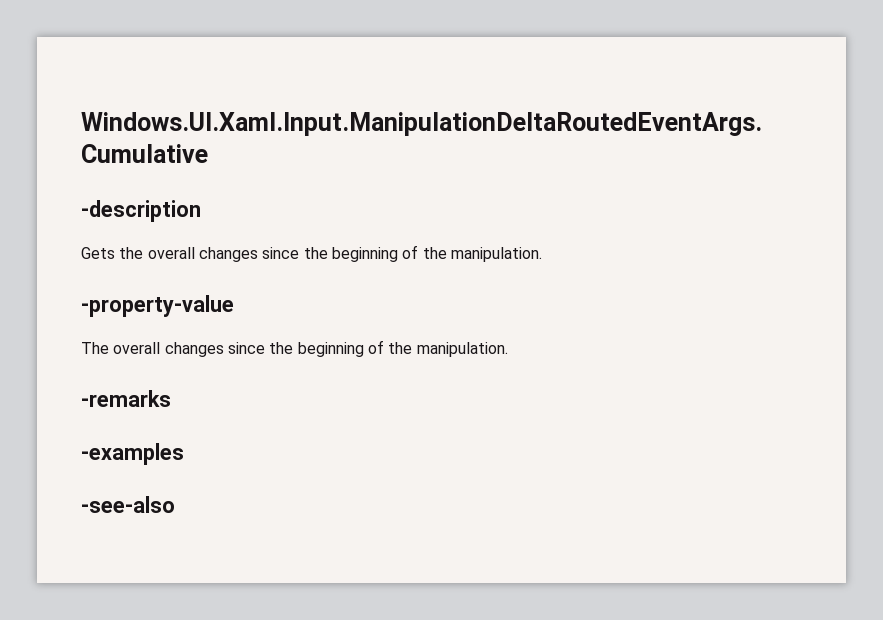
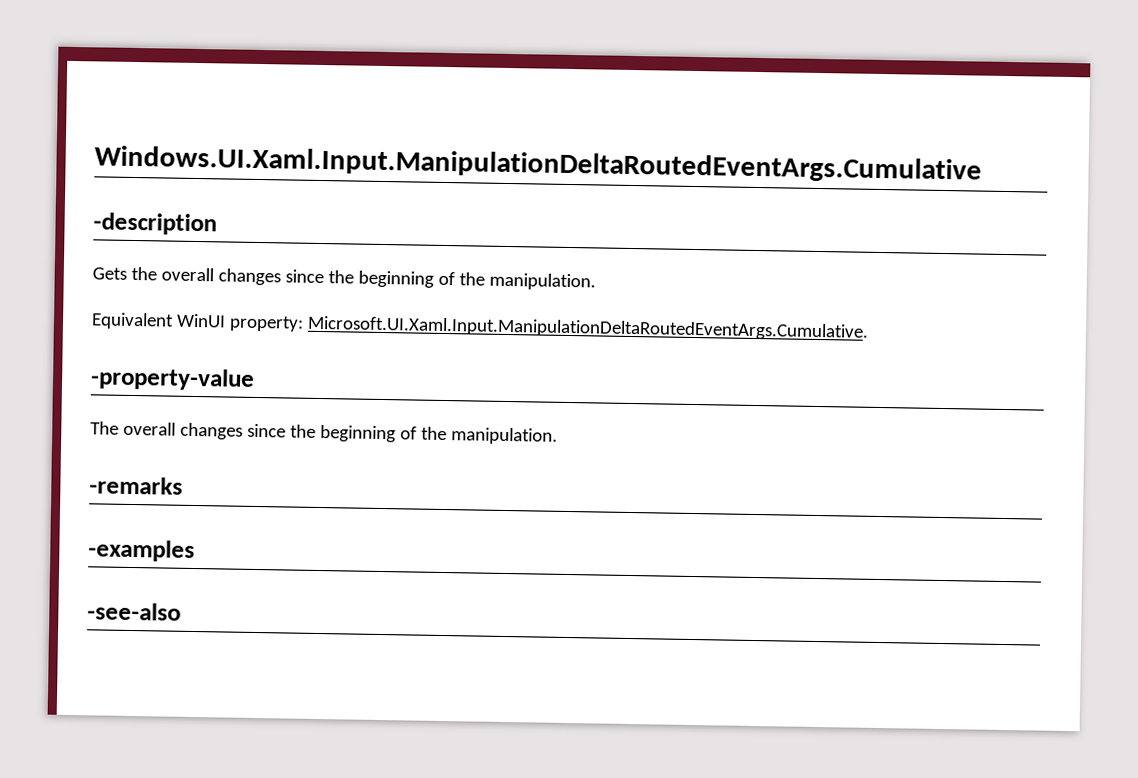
(542, 254) none -> [91,312,869,341] // Equivalent WinUI property: Microsoft.UI.Xaml.Input.ManipulationDeltaRoutedEventArgs.Cumulative.

